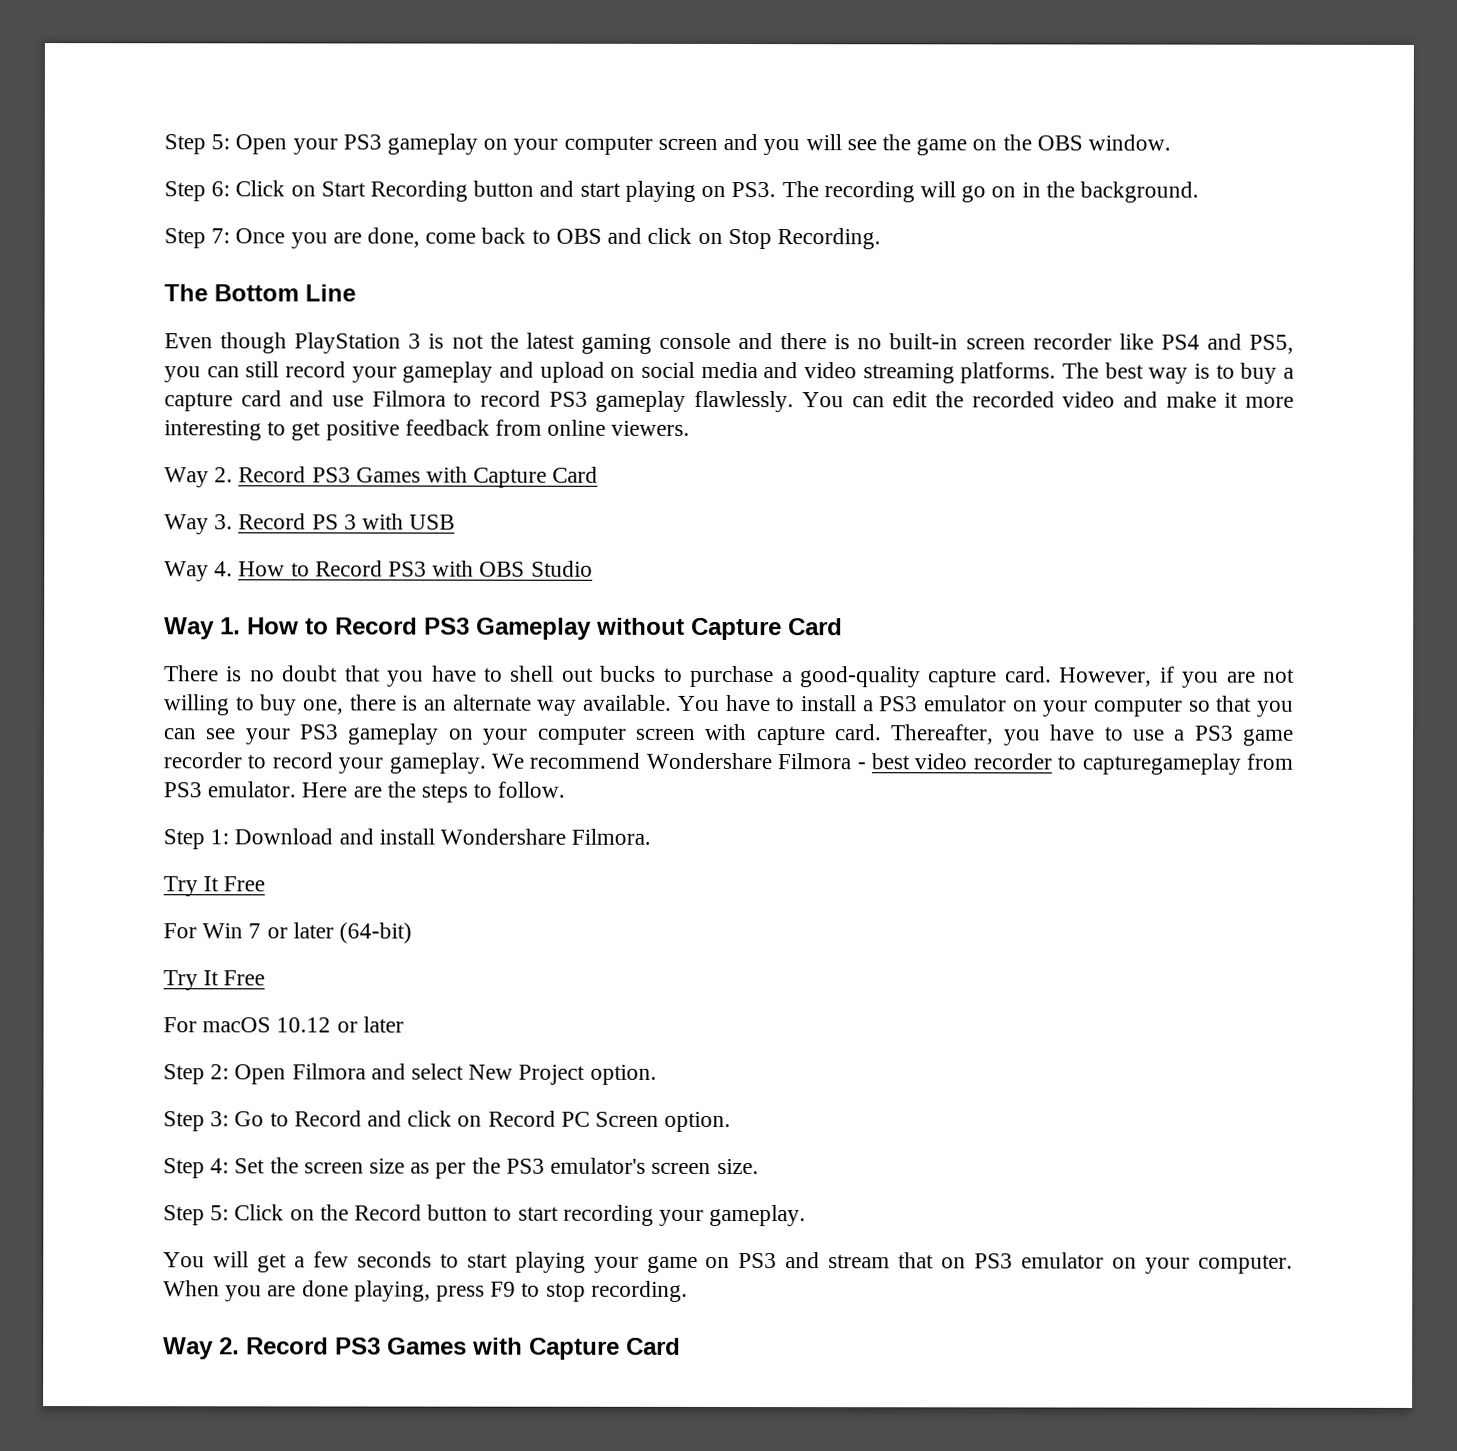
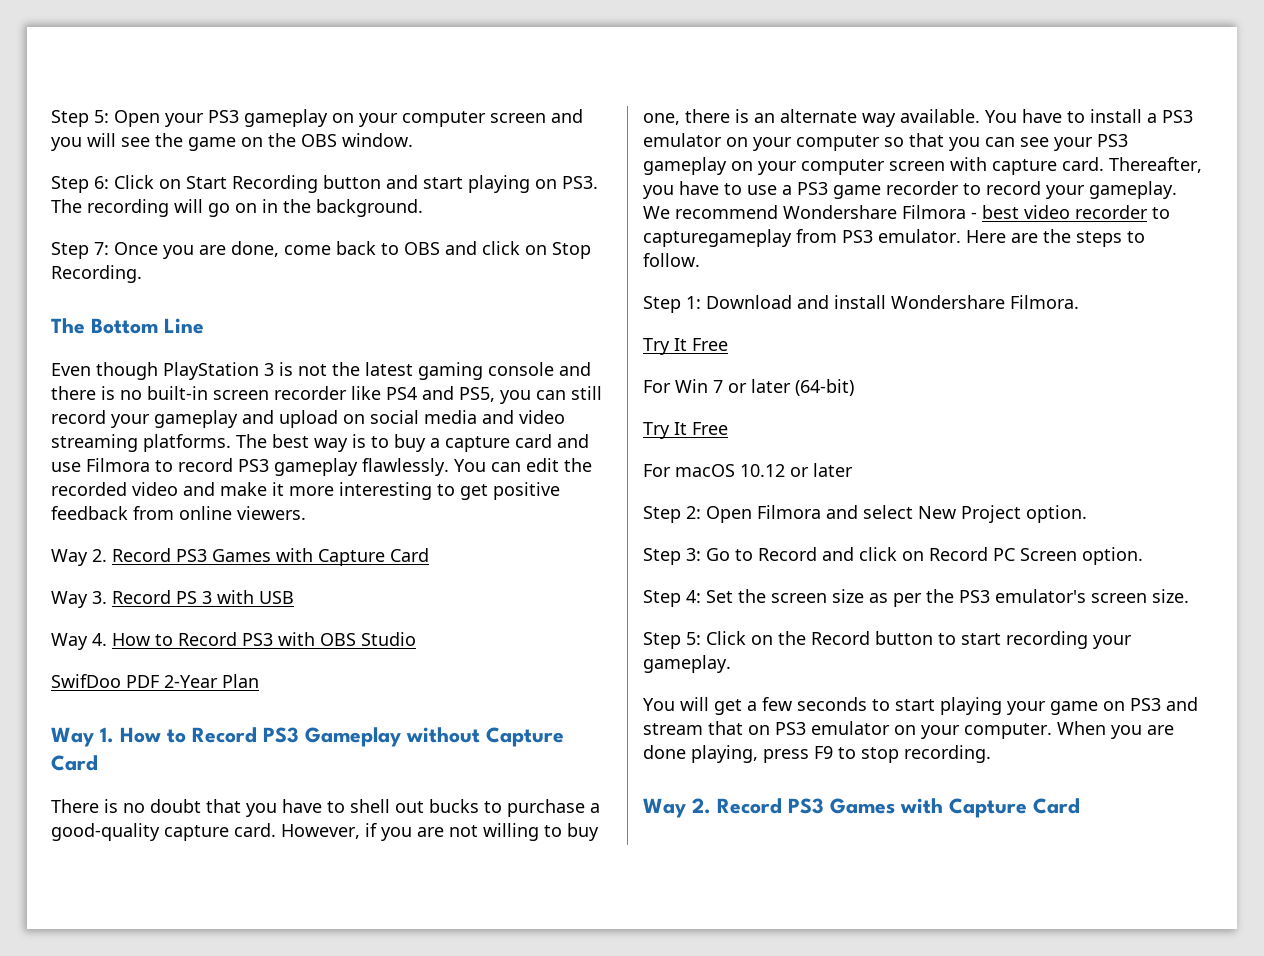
(593, 568) none -> [51,674,259,688] // SwifDoo PDF 2-Year Plan

